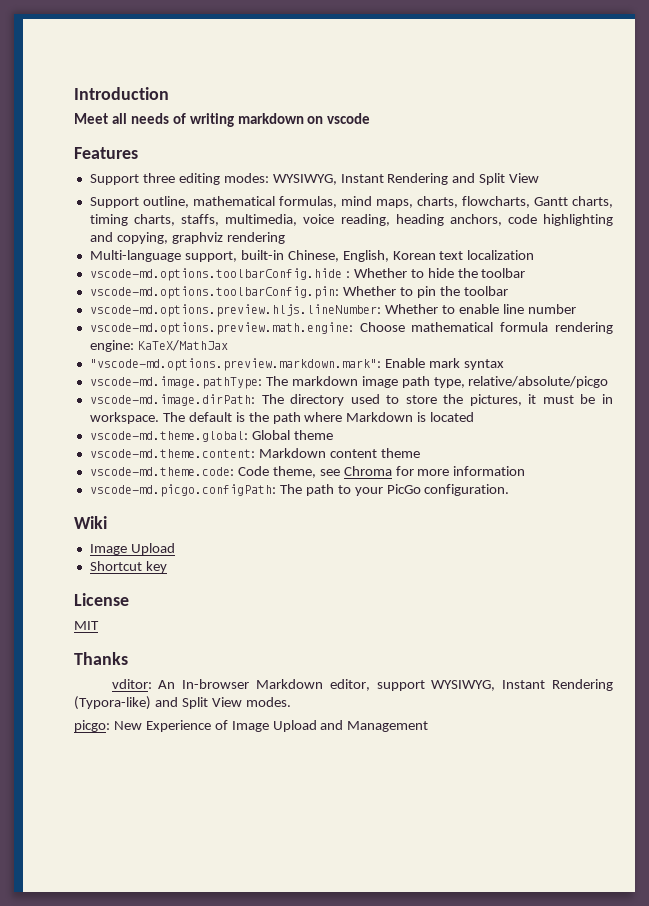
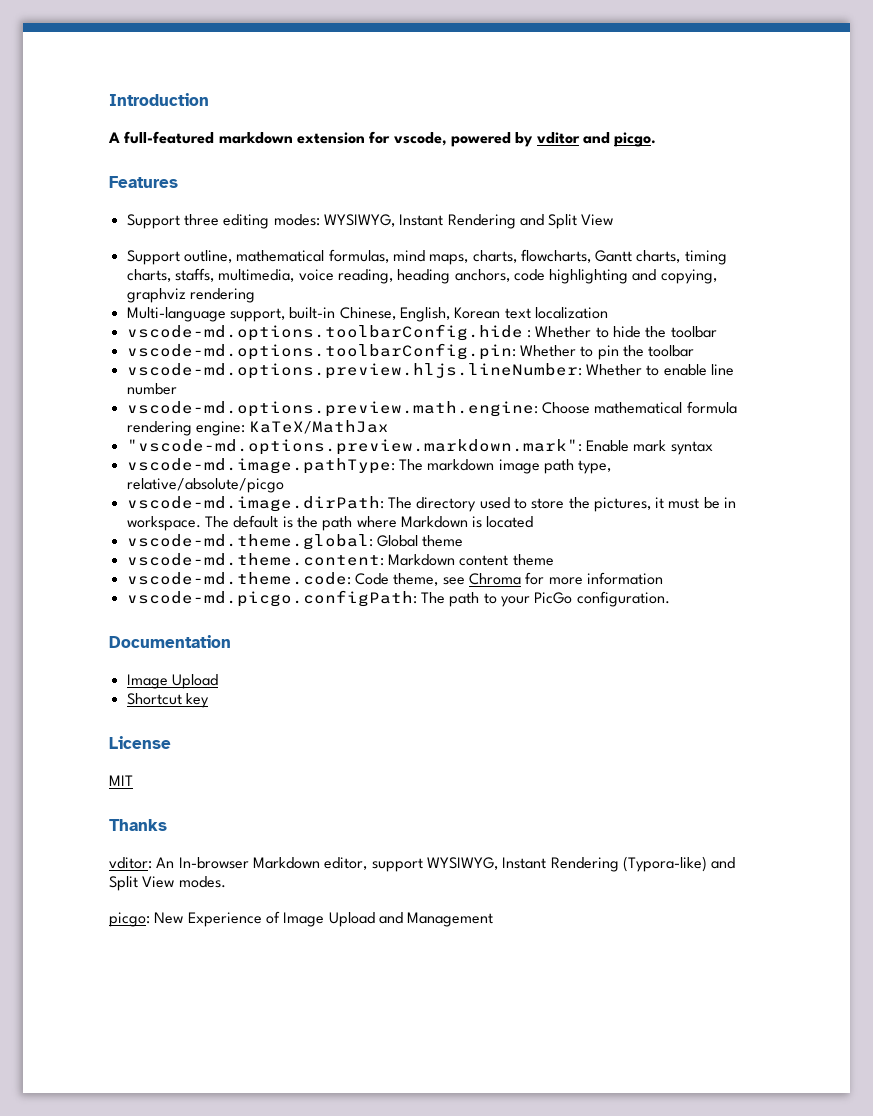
[74,113,371,127] Meet all needs of writing markdown on vscode -> [108,131,657,147] A full-featured markdown extension for vscode, powered by vditor and picgo.
[74,516,107,529] Wiki -> [109,635,231,648] Documentation

